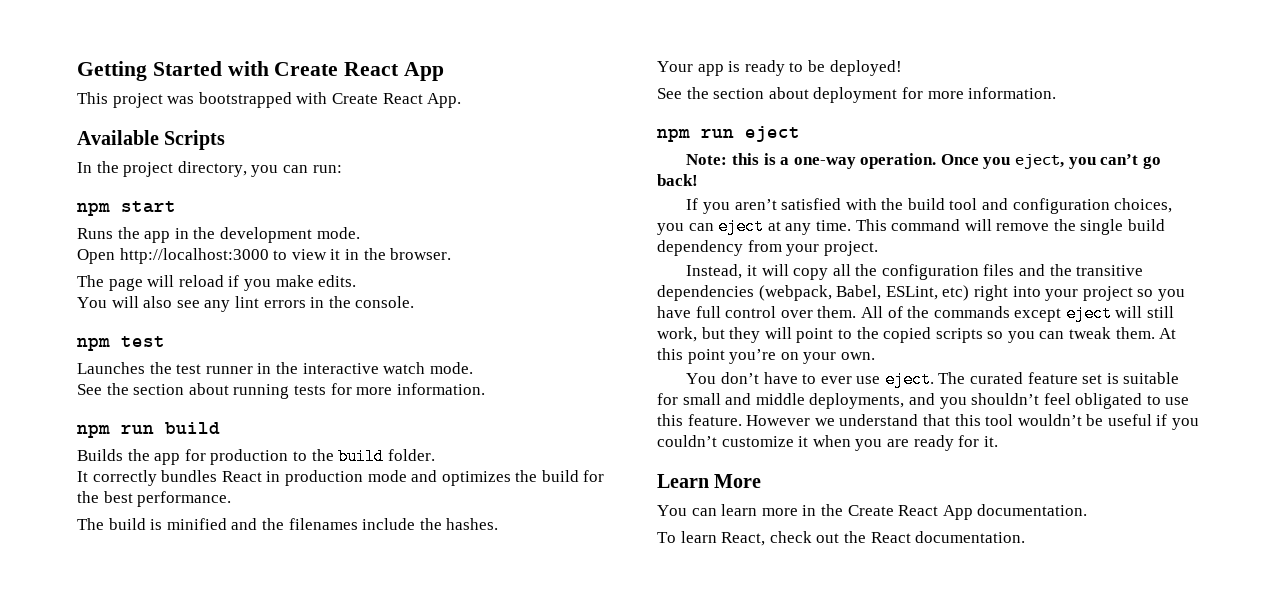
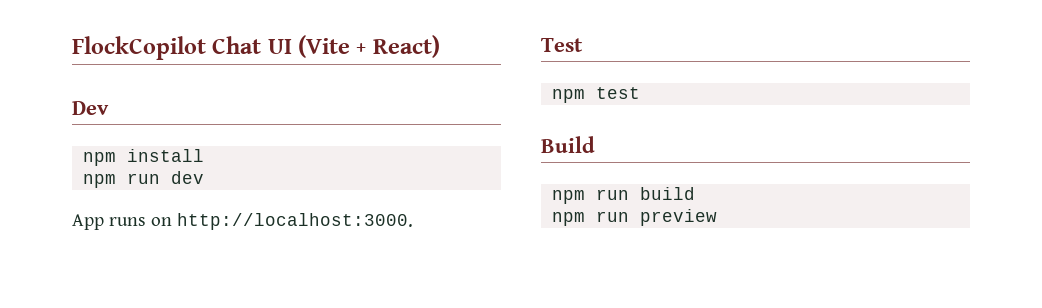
[77,61,445,81] [77,92,462,108] [77,130,226,150] [77,161,342,177] [77,201,176,216] [77,227,360,243] [77,248,452,264] [77,275,357,291] [77,296,415,312] [77,336,165,351] [77,362,473,374] [77,383,485,399] [77,422,220,438] [77,448,435,465] [77,470,605,486] [77,491,232,507] [77,518,499,530] [657,60,902,76] [657,87,1057,103] [657,126,800,142] [686,153,1161,169] [657,174,698,186] [686,198,1173,214] [657,218,1166,235] [657,240,878,256] [686,264,1144,280] [657,285,1185,301] [657,305,1175,322] [657,327,1177,343] [657,348,875,364] [686,371,1180,388] [657,393,1190,409] [657,414,1200,430] [657,435,998,451] [657,474,762,488] [657,504,1088,520] [657,531,1026,546] Getting Started with Create React App // This project was bootstrapped with Create React App. // Available Scripts // In the project directory, you can run: // npm start // Runs the app in the development mode. // Open http://localhost:3000 to view it in the browser. // The page will reload if you make edits. // You will also see any lint errors in the console. // npm test // Launches the test runner in the interactive watch mode. // See the section about running tests for more information. // npm run build // Builds the app for production to the build folder. // It correctly bundles React in production mode and optimizes the build for the best performance. // The build is minified and the filenames include the hashes. // Your app is ready to be deployed! // See the section about deployment for more information. // npm run eject // Note: this is a one-way operation. Once you eject, you can’t go back! // If you aren’t satisfied with the build tool and configuration choices, you can eject at any time. This command will remove the single build dependency from your project. // Instead, it will copy all the configuration files and the transitive dependencies (webpack, Babel, ESLint, etc) right into your project so you have full control over them. All of the commands except eject will still work, but they will point to the copied scripts so you can tweak them. At this point you’re on your own. // You don’t have to ever use eject. The curated feature set is suitable for small and middle deployments, and you shouldn’t feel obligated to use this feature. However we understand that this tool wouldn’t be useful if you couldn’t customize it when you are ready for it. // Learn More // You can learn more in the Create React App documentation. // To learn React, check out the React documentation. -> [72,35,440,60] [72,101,109,115] [83,149,205,166] [83,171,205,188] [72,213,413,230] [541,38,583,52] [552,87,641,103] [541,136,595,153] [552,187,696,204] [552,209,718,226] FlockCopilot Chat UI (Vite + React) // Dev // npm install // npm run dev // App runs on http://localhost:3000. // Test // npm test // Build // npm run build // npm run preview

